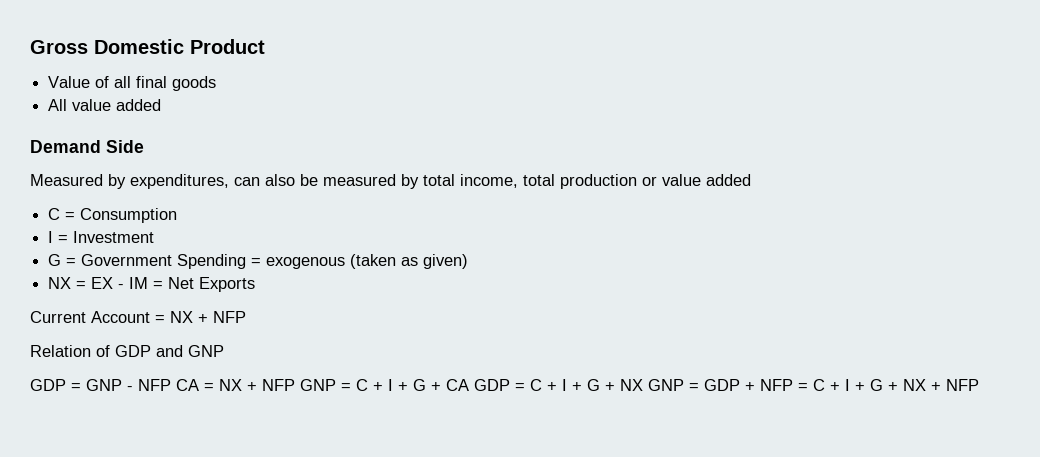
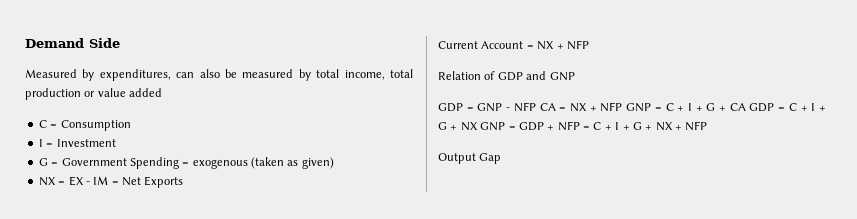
[30,39,265,54] [48,76,217,91] [48,99,162,111] Gross Domestic Product // Value of all final goods // All value added // -> (25, 43) none
(979, 385) none -> [438,153,502,164] // Output Gap

